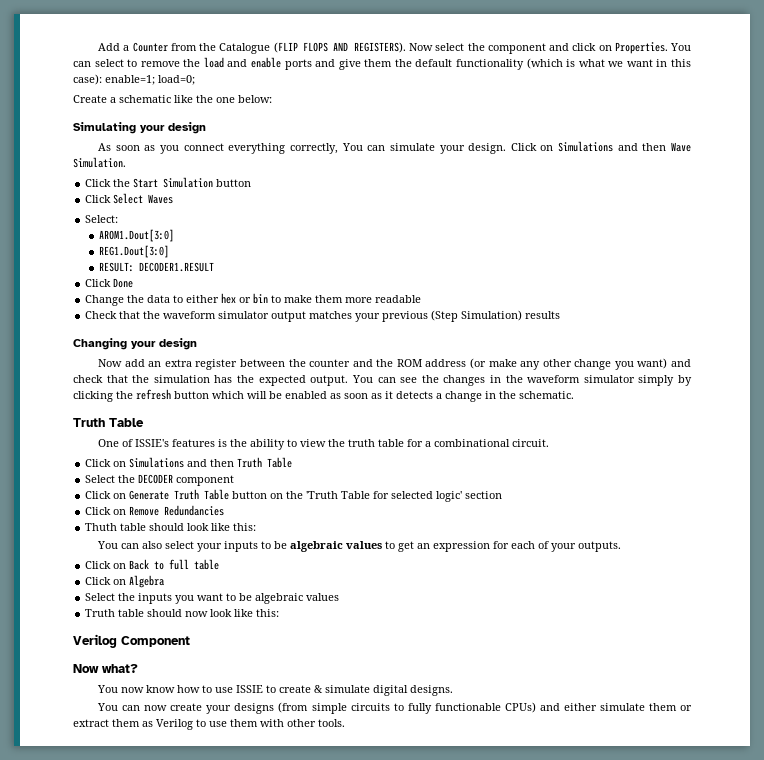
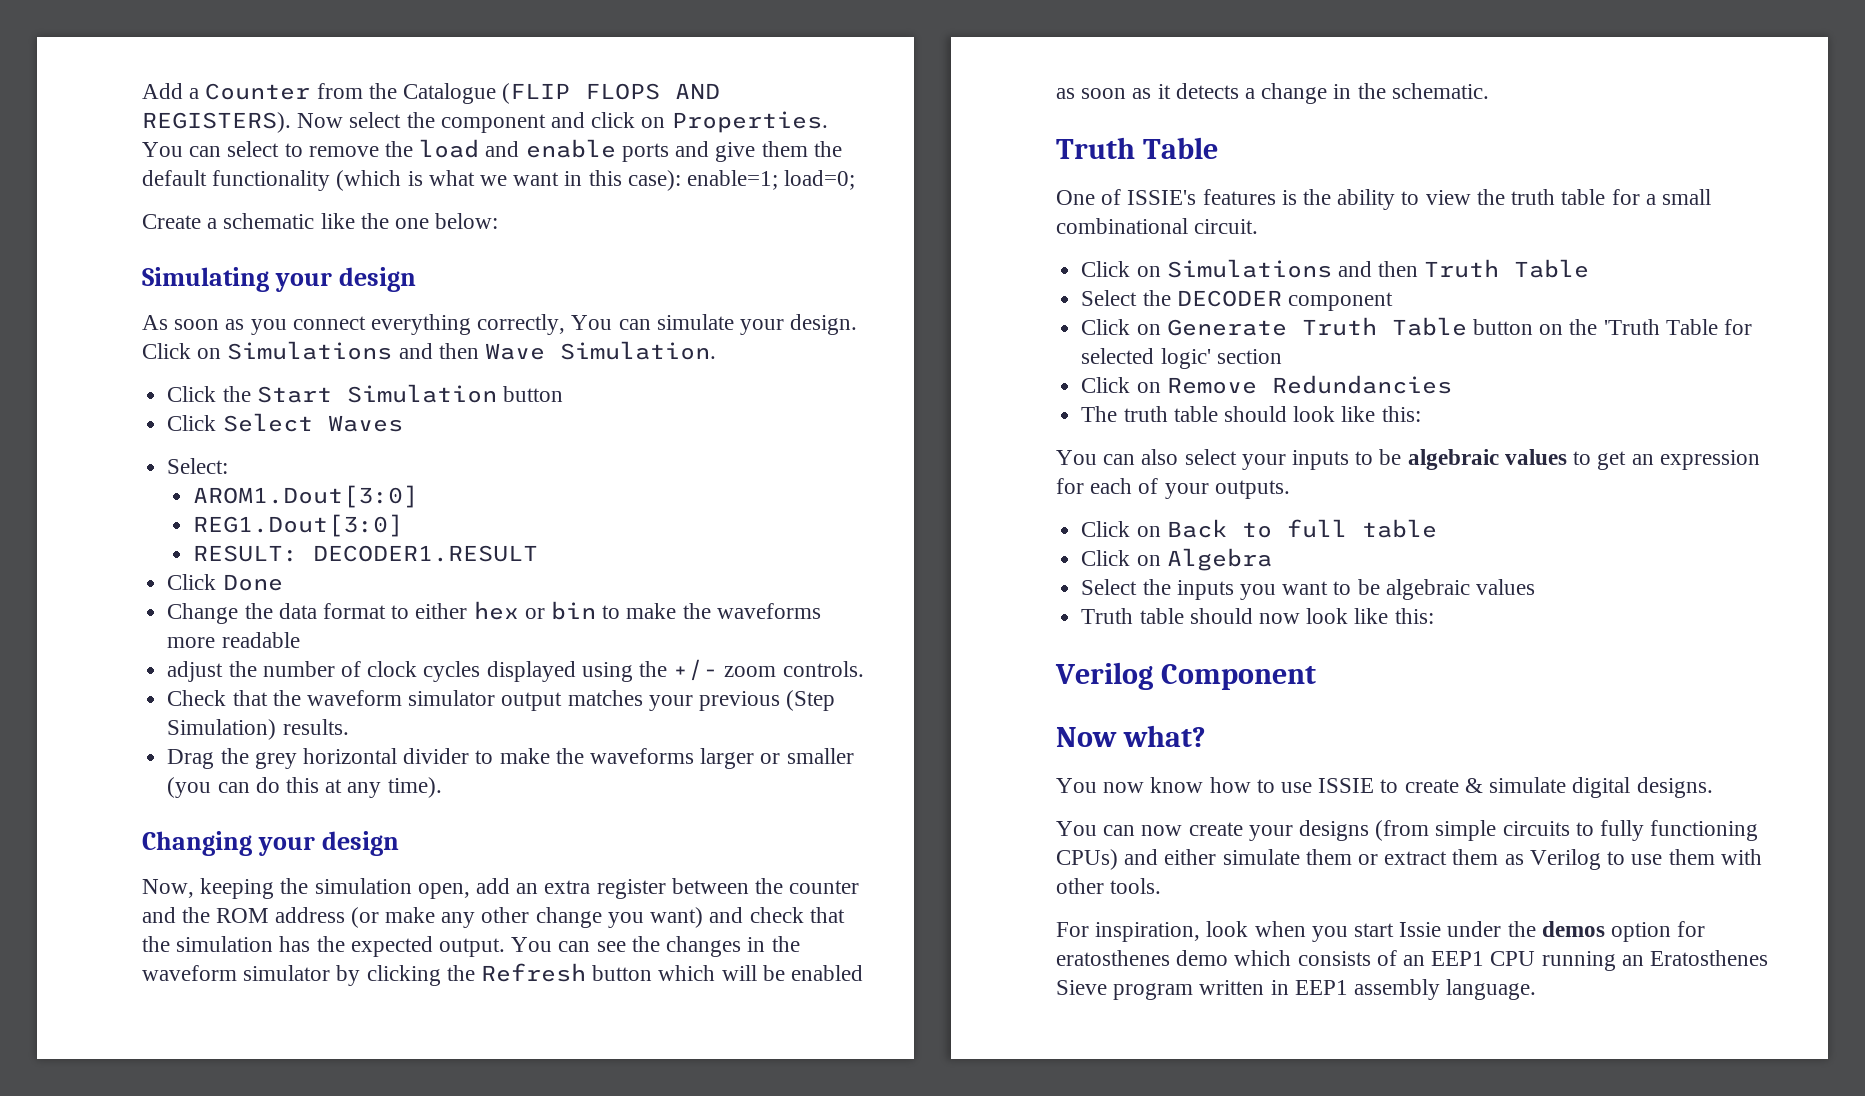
(171, 299) none -> [322,603,386,619] format
[315,295,344,303] them -> [682,603,821,619] the waveforms
(422, 299) none -> [167,659,864,682] // adjust the number of clock cycles displayed using the +/- zoom controls.
[525,311,561,319] [73,338,197,350] [98,359,123,367] results // Changing your design // Now -> [282,719,349,735] [167,748,854,769] [167,777,442,798] [142,831,399,856] [142,878,470,899] results. // Drag the grey horizontal divider to make the waveforms larger or smaller (you can do this at any time). // Changing your design // Now, keeping the simulation open,
[638,375,675,386] simply -> (331, 973) none
[136,389,171,400] refresh -> [481,963,587,982] Refresh
(432, 444) none -> [1661,189,1711,205] small
[85,523,118,531] Thuth -> [1081,406,1168,422] The truth
[434,703,501,711] functionable -> [1650,820,1759,841] functioning
(345, 723) none -> [1056,921,1706,942] [1056,950,1769,971] [1056,979,1537,1000] // For inspiration, look when you start Issie under the demos option for eratosthenes demo which consists of an EEP1 CPU running an Eratosthenes Sieve program written in EEP1 assembly language.

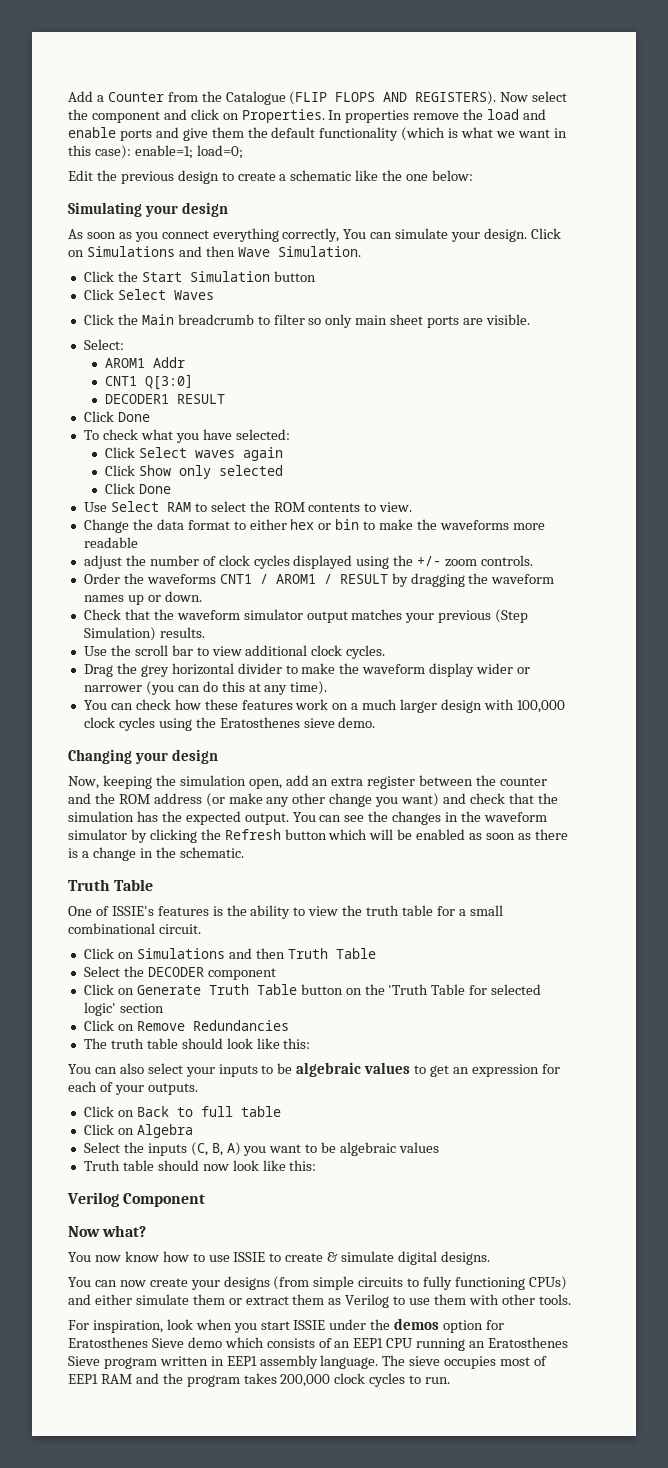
[142,141,303,157] You can select to -> [328,110,410,123] In properties
[142,214,201,229] Create -> [68,170,276,184] Edit the previous design to create
[167,458,229,474] [193,485,419,508] [193,514,404,537] [193,545,539,562] [167,574,283,591] Select: // AROM1.Dout[3:0] // REG1.Dout[3:0] // RESULT: DECODER1.RESULT // Click Done -> [83,314,530,328] [83,339,124,350] [105,357,186,368] [105,374,194,390] [105,394,226,404] [83,411,150,422] [83,429,290,443] [105,447,284,461] [105,465,284,479] [105,483,172,494] [83,501,413,512] Click the Main breadcrumb to filter so only main sheet ports are visible. // Select: // AROM1 Addr // CNT1 Q[3:0] // DECODER1 RESULT // Click Done // To check what you have selected: // Click Select waves again // Click Show only selected // Click Done // Use Select RAM to select the ROM contents to view.
(864, 669) none -> [83,573,555,587] [83,591,202,605] // Order the waveforms CNT1 / AROM1 / RESULT by dragging the waveform names up or down.
(349, 727) none -> [83,645,386,659] // Use the scroll bar to view additional clock cycles.
[589,748,854,769] waveforms larger or smaller -> [362,663,531,677] [83,685,142,692] waveform display wider or narrower
(442, 787) none -> [83,699,565,713] [83,717,376,731] // You can check how these features work on a much larger design with 100,000 clock cycles using the Eratosthenes sieve demo.
[1157,83,1239,99] it detects -> [534,829,568,840] [68,848,78,858] there is
(1234, 590) none -> [190,1142,241,1156] (C, B, A)
[1399,922,1442,937] Issie -> [293,1320,326,1330] ISSIE
[1056,950,1170,966] eratosthenes -> [68,1337,184,1348] Eratosthenes Sieve
(1537, 989) none -> [382,1355,548,1369] [68,1373,451,1387] The sieve occupies most of EEP1 RAM and the program takes 200,000 clock cycles to run.

